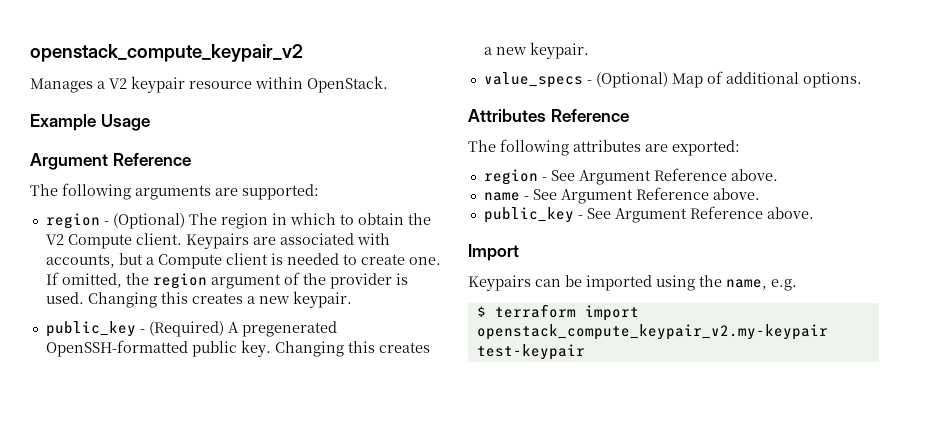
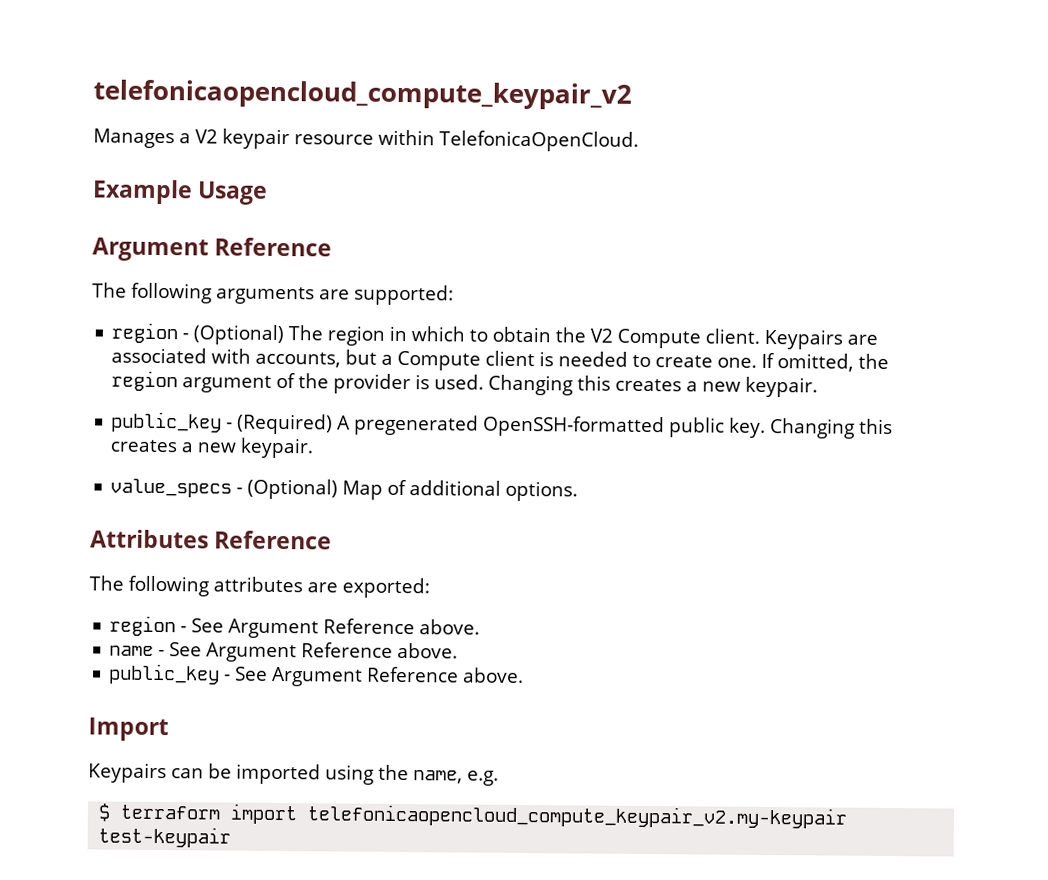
[30,44,303,62] openstack_compute_keypair_v2 -> [93,79,632,110] telefonicaopencloud_compute_keypair_v2
[307,76,388,93] OpenStack. -> [439,130,639,152] TelefonicaOpenCloud.
[476,324,828,340] openstack_compute_keypair_v2.my-keypair -> [307,804,848,829] telefonicaopencloud_compute_keypair_v2.my-keypair

